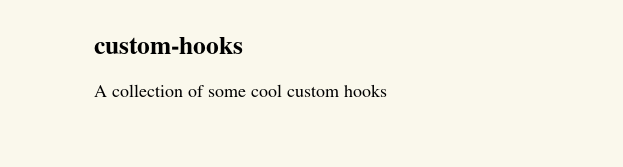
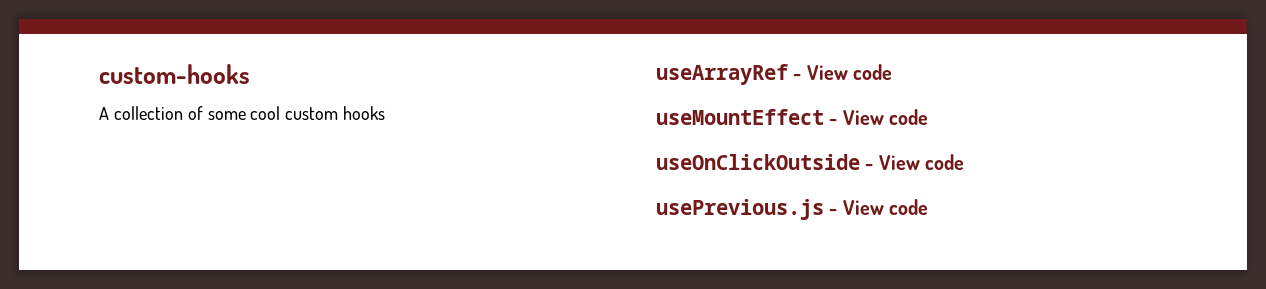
(387, 90) none -> [656,64,893,85] [656,109,929,125] [656,154,965,170] [656,199,929,220] // useArrayRef - View code // useMountEffect - View code // useOnClickOutside - View code // usePrevious.js - View code

